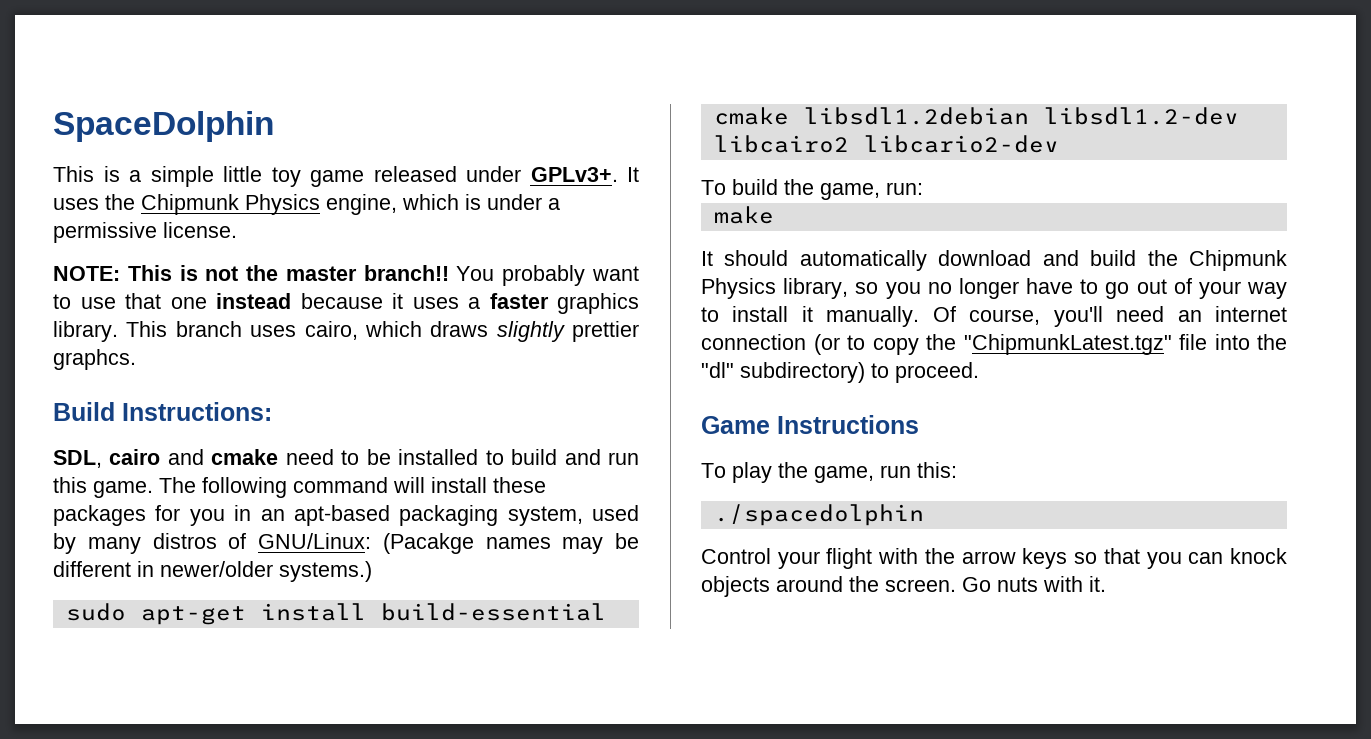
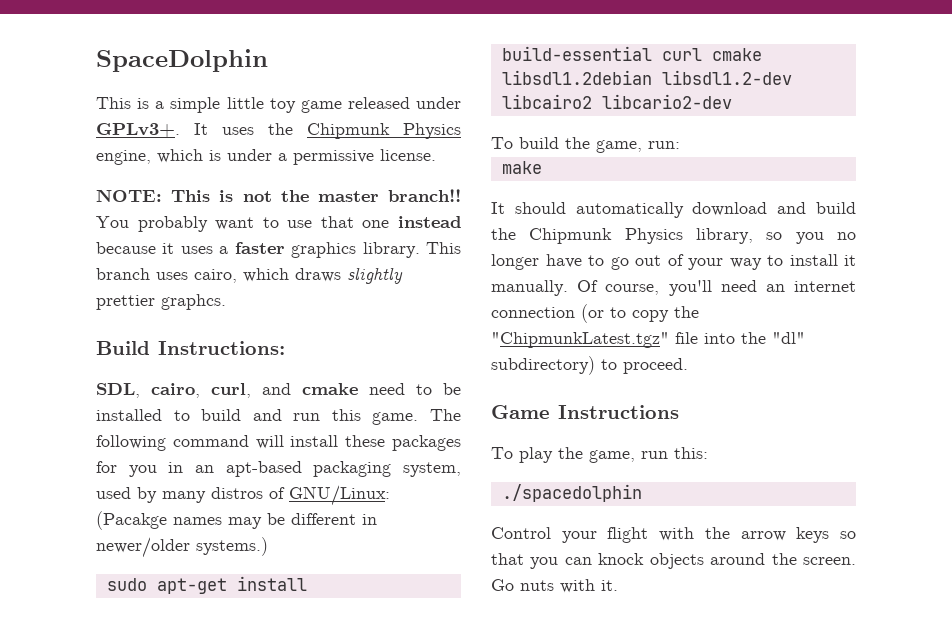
[109,449,161,465] cairo -> [151,383,251,398] cairo, curl,
(606, 612) none -> [661,48,702,61] curl

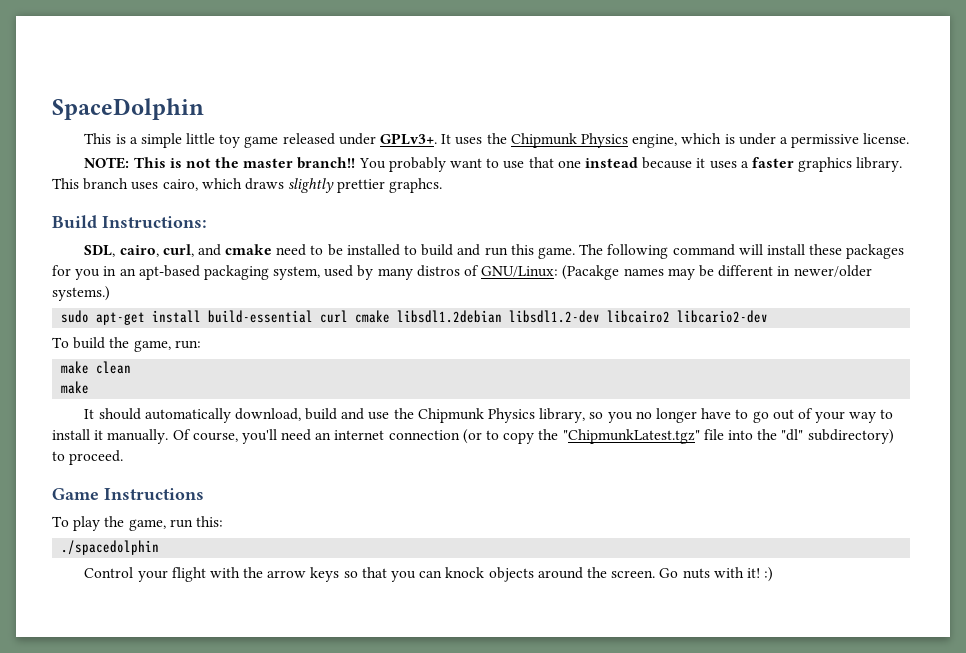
(680, 145) none -> [61,361,132,374] // make clean
[692,202,856,216] download and build -> [234,408,390,421] download, build and use
[601,580,618,591] it. -> [746,567,774,582] it! :)

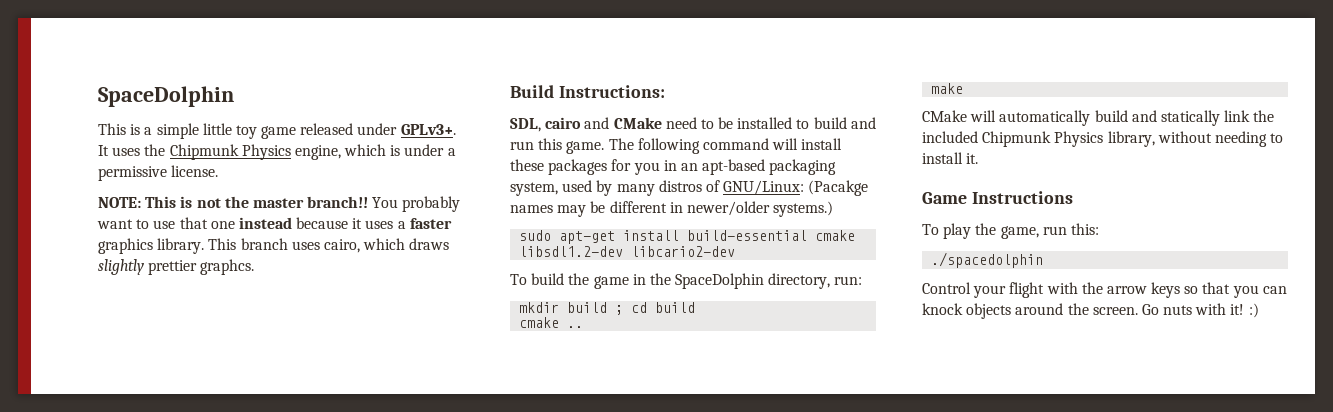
[119,244,273,257] cairo, curl, and cmake -> [545,117,662,129] cairo and CMake
[320,310,671,323] curl cmake libsdl1.2debian libsdl1.2-dev libcairo2 -> [815,230,856,241] [519,246,624,257] cmake libsdl1.2-dev
[133,340,201,352] [61,361,132,374] [61,381,90,394] [84,408,894,423] [52,429,894,444] [52,450,124,465] game, run: // make clean // make // It should automatically download, build and use the Chipmunk Physics library, so you no longer have to go out of your way to install it manually. Of course, you'll need an internet connection (or to copy the "ChipmunkLatest.tgz" file into the "dl" subdirectory) to proceed. -> [593,273,863,289] [519,302,696,315] [519,317,584,328] [931,83,964,94] [922,110,1275,126] [922,131,1284,147] [922,152,979,164] game in the SpaceDolphin directory, run: // mkdir build ; cd build // cmake .. // make // CMake will automatically build and statically link the included Chipmunk Physics library, without needing to install it.

